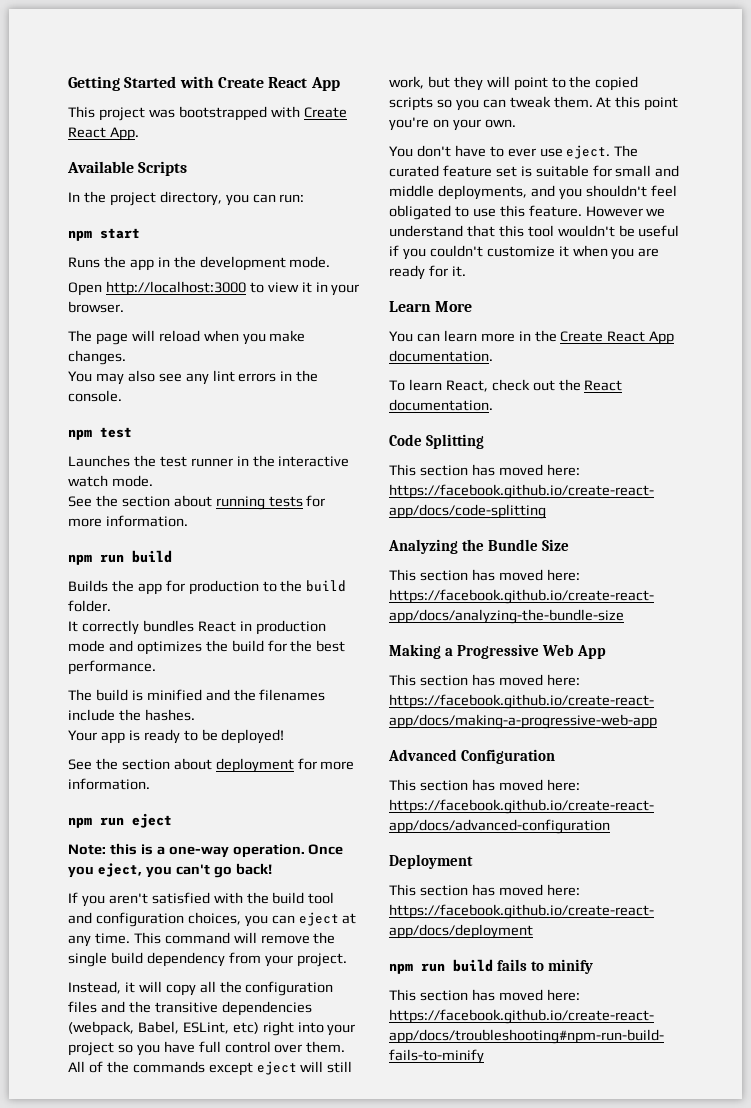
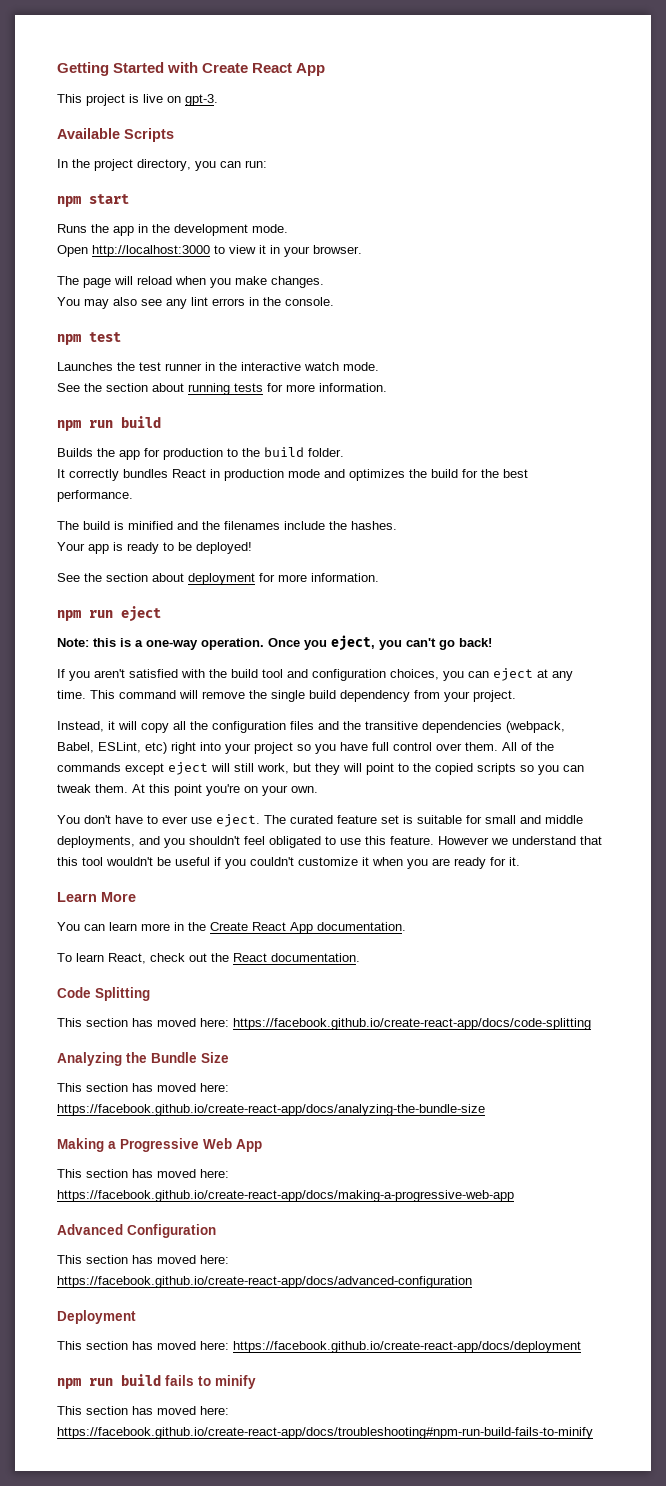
[148,106,347,121] [68,127,139,141] was bootstrapped with Create React App. -> [129,94,218,106] is live on gpt-3.

